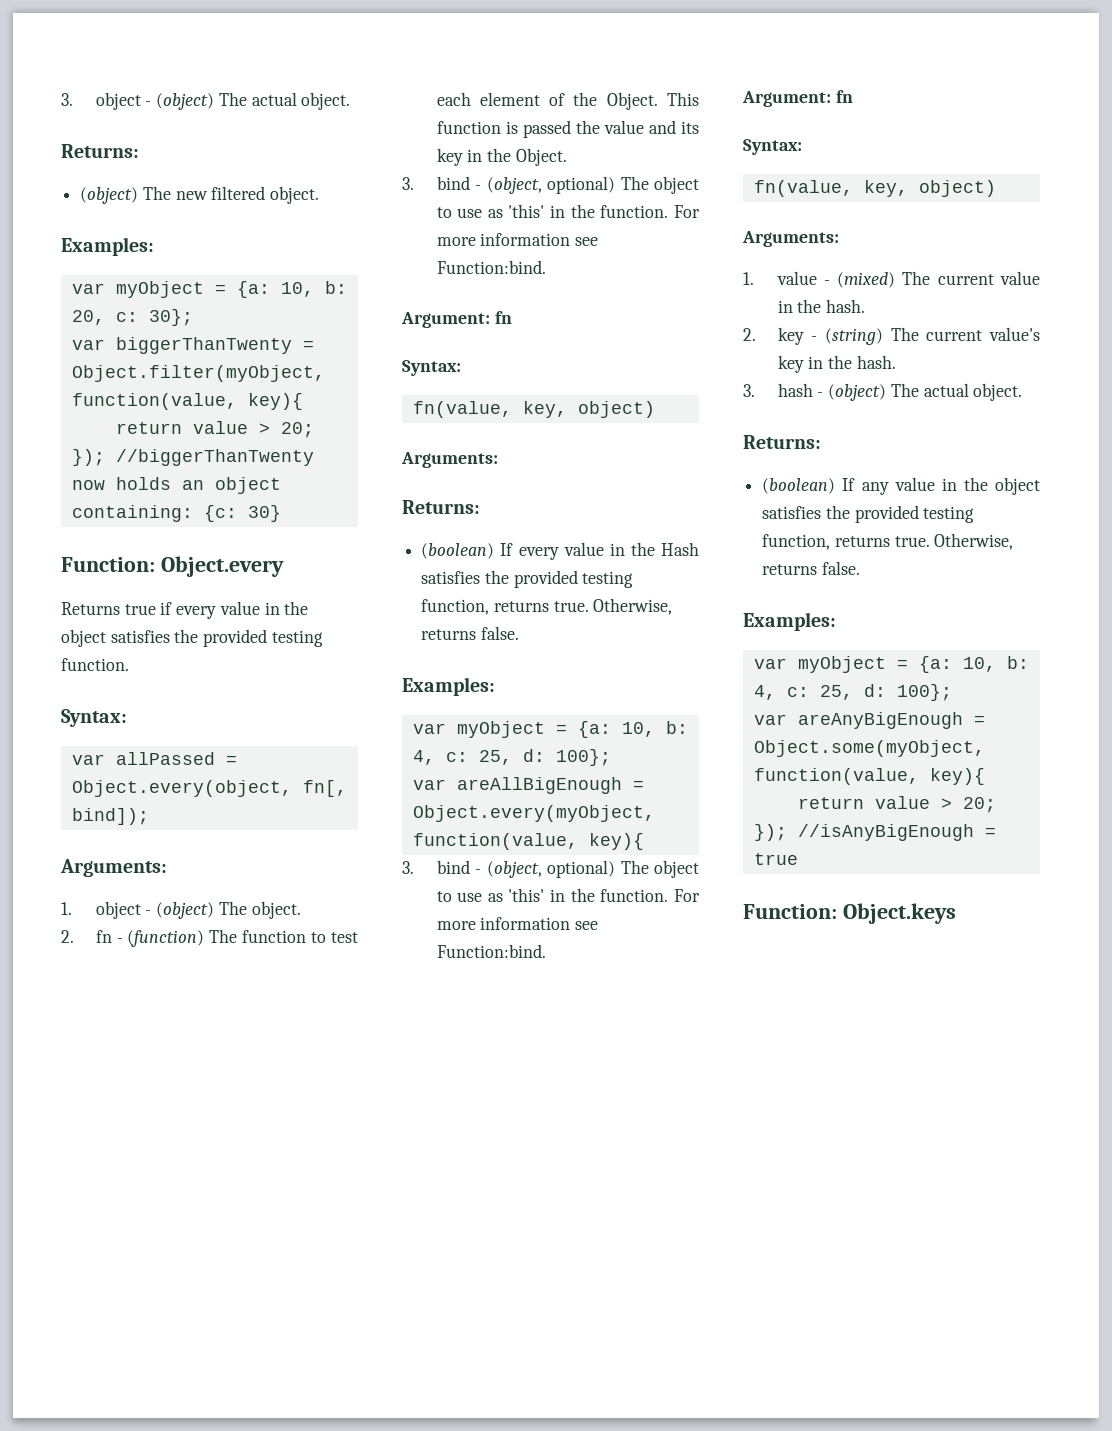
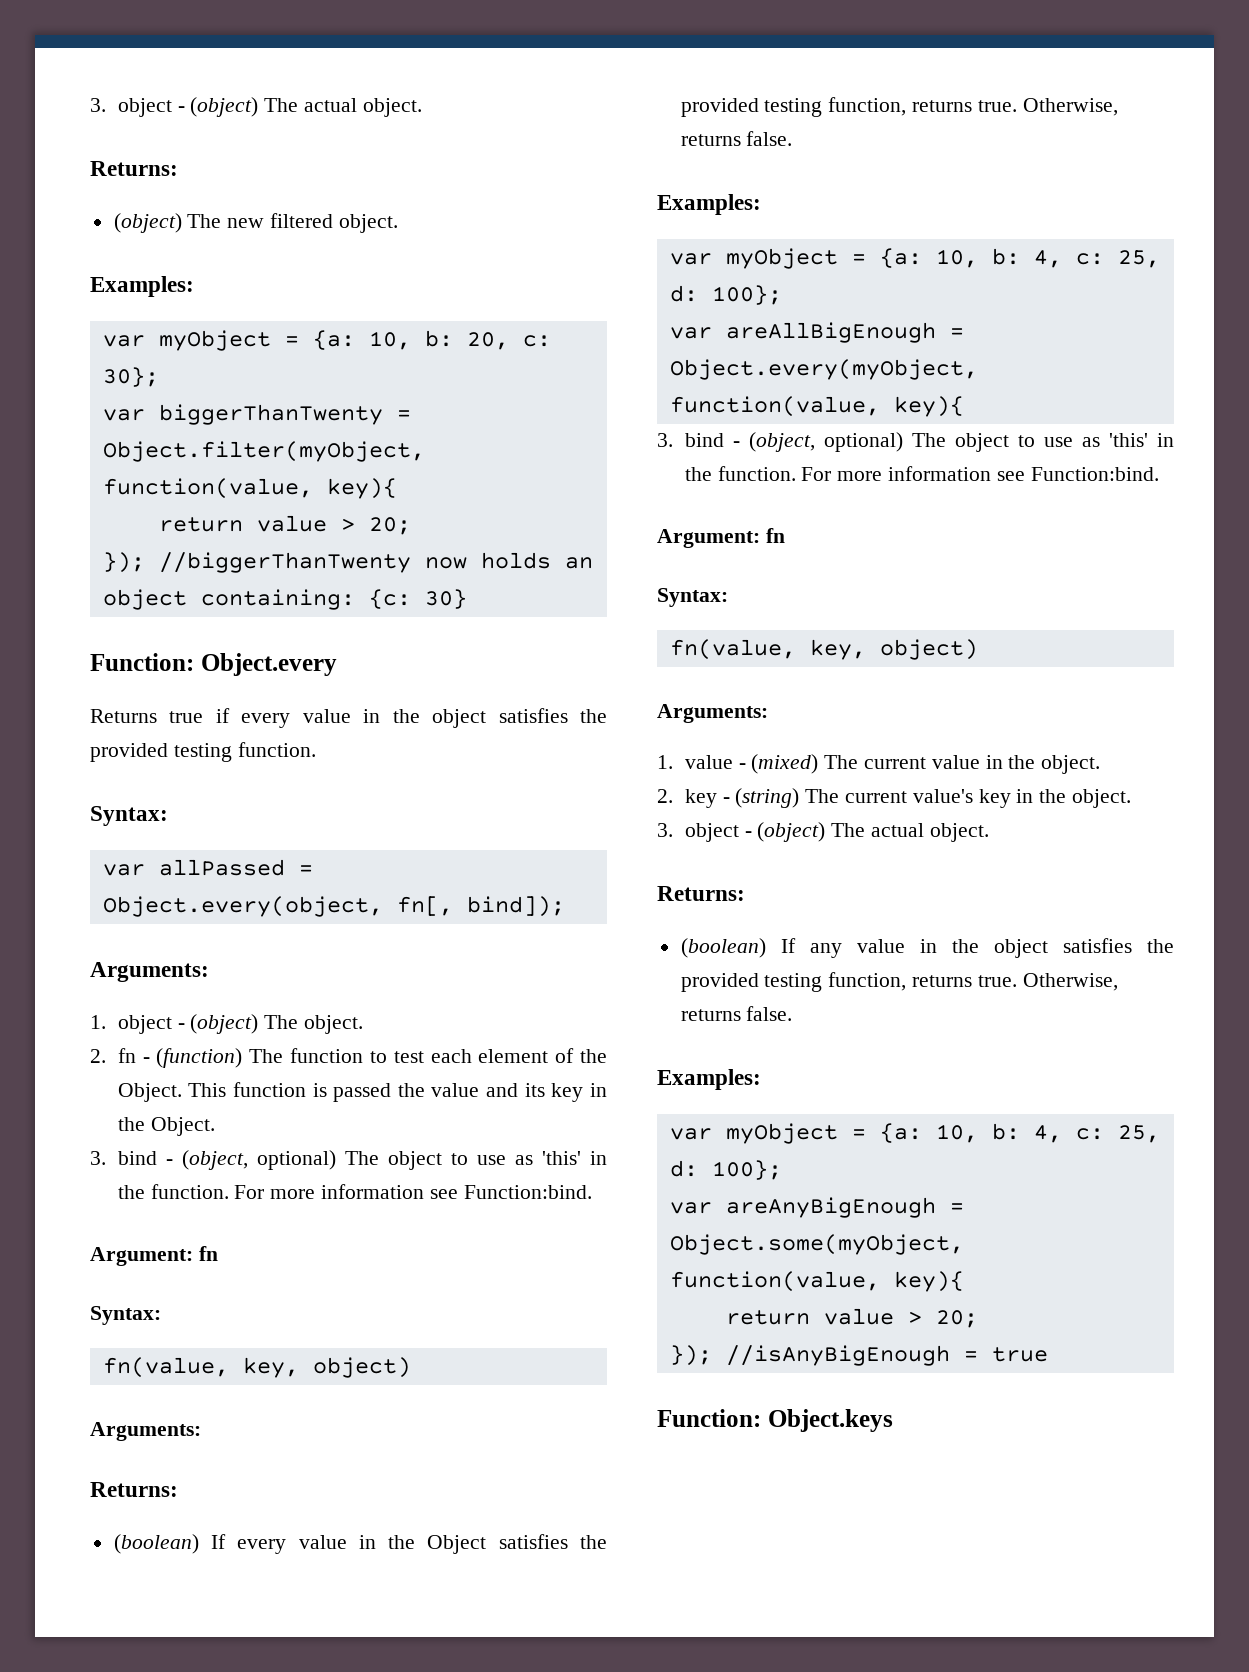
[661,542,699,556] Hash -> [427,1535,487,1554] Object
[826,299,866,313] hash. -> [1041,755,1101,774] object.
[856,355,896,369] [743,383,813,397] hash. // 3. hash -> [1071,789,1131,808] [657,823,739,842] object. // 3. object

